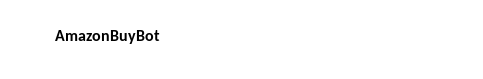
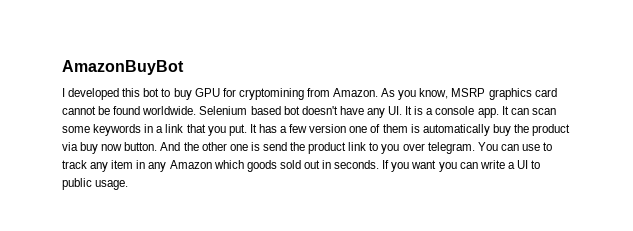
(160, 37) none -> [62,88,557,100] [62,106,556,118] [62,124,571,136] [62,142,553,154] [62,160,541,172] [62,178,129,190] // I developed this bot to buy GPU for cryptomining from Amazon. As you know, MSRP graphics card cannot be found worldwide. Selenium based bot doesn't have any UI. It is a console app. It can scan some keywords in a link that you put. It has a few version one of them is automatically buy the product via buy now button. And the other one is send the product link to you over telegram. You can use to track any item in any Amazon which goods sold out in seconds. If you want you can write a UI to public usage.

